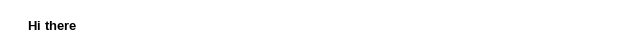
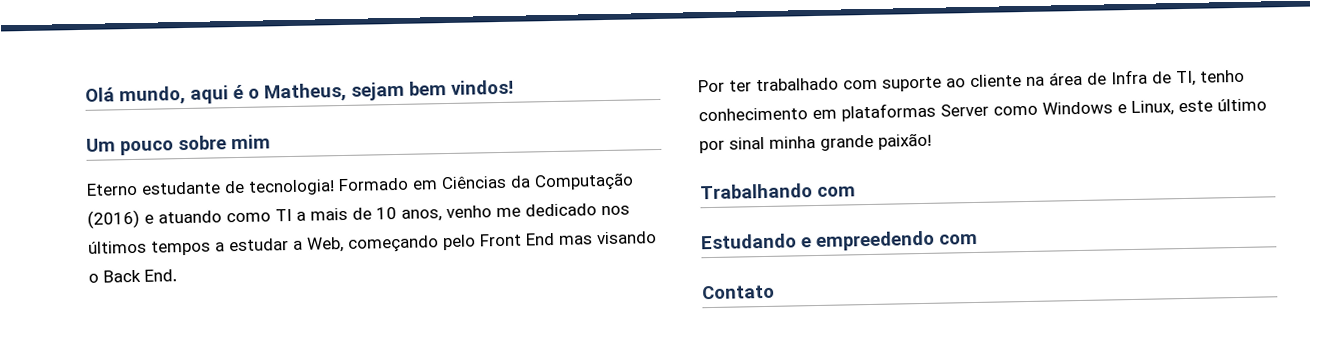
[28,21,76,30] Hi there -> [85,79,514,106] [86,134,271,156] [86,172,634,196] [87,203,630,229] [88,231,657,256] [88,269,177,283] [698,69,1245,93] [698,98,1267,122] [699,132,932,154] [700,183,856,200] [701,230,978,252] [701,284,775,300] Olá mundo, aqui é o Matheus, sejam bem vindos! // Um pouco sobre mim // Eterno estudante de tecnologia! Formado em Ciências da Computação (2016) e atuando como TI a mais de 10 anos, venho me dedicado nos últimos tempos a estudar a Web, começando pelo Front End mas visando o Back End. // Por ter trabalhado com suporte ao cliente na área de Infra de TI, tenho conhecimento em plataformas Server como Windows e Linux, este último por sinal minha grande paixão! // Trabalhando com // Estudando e empreedendo com // Contato

